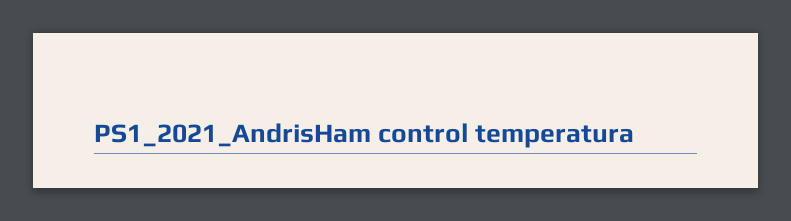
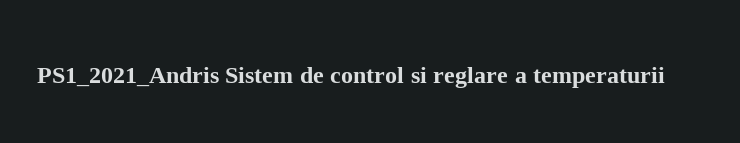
[94,123,635,148] PS1_2021_AndrisHam control temperatura -> [37,67,666,88] PS1_2021_Andris Sistem de control si reglare a temperaturii

